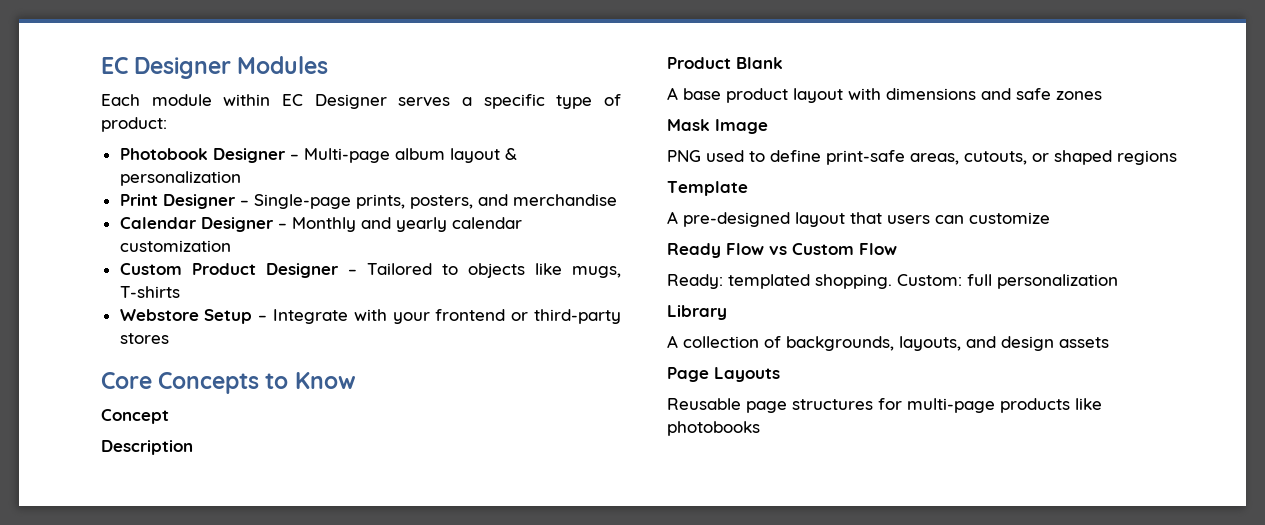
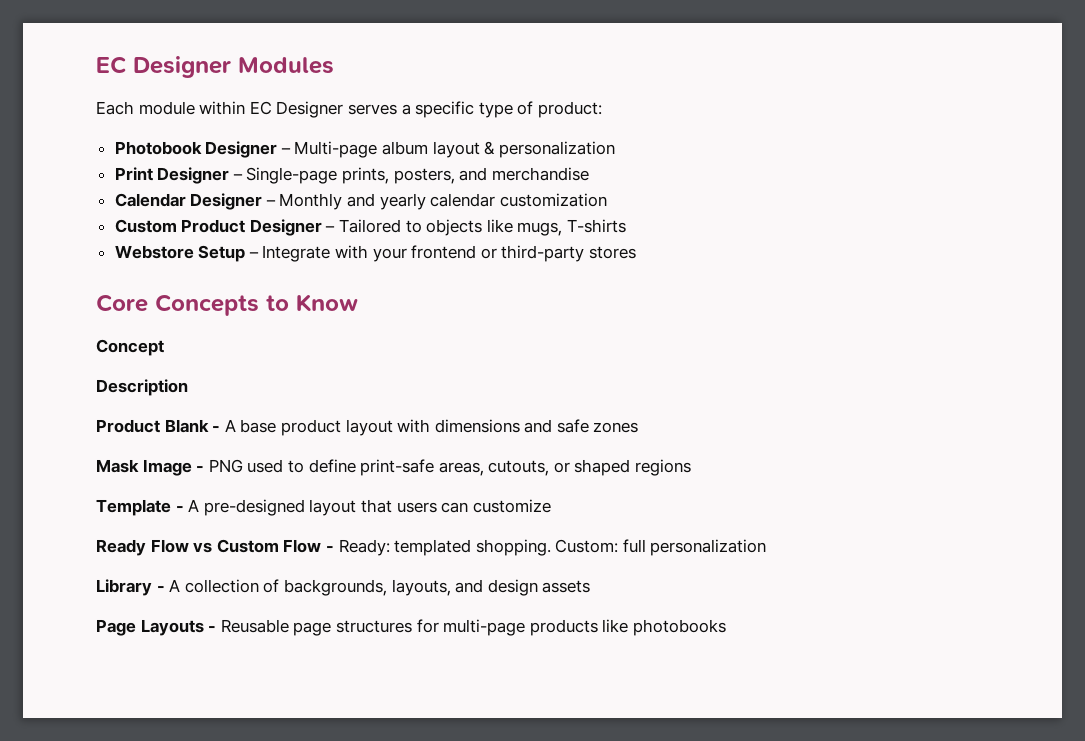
(783, 63) // -> [212,426,221,432] -
(768, 126) // -> [196,466,205,472] -
(748, 188) // -> [175,506,184,512] -
(897, 249) // -> [325,546,334,552] -
(727, 312) // -> [156,586,165,592] -
(780, 374) // -> [208,626,217,632] -

